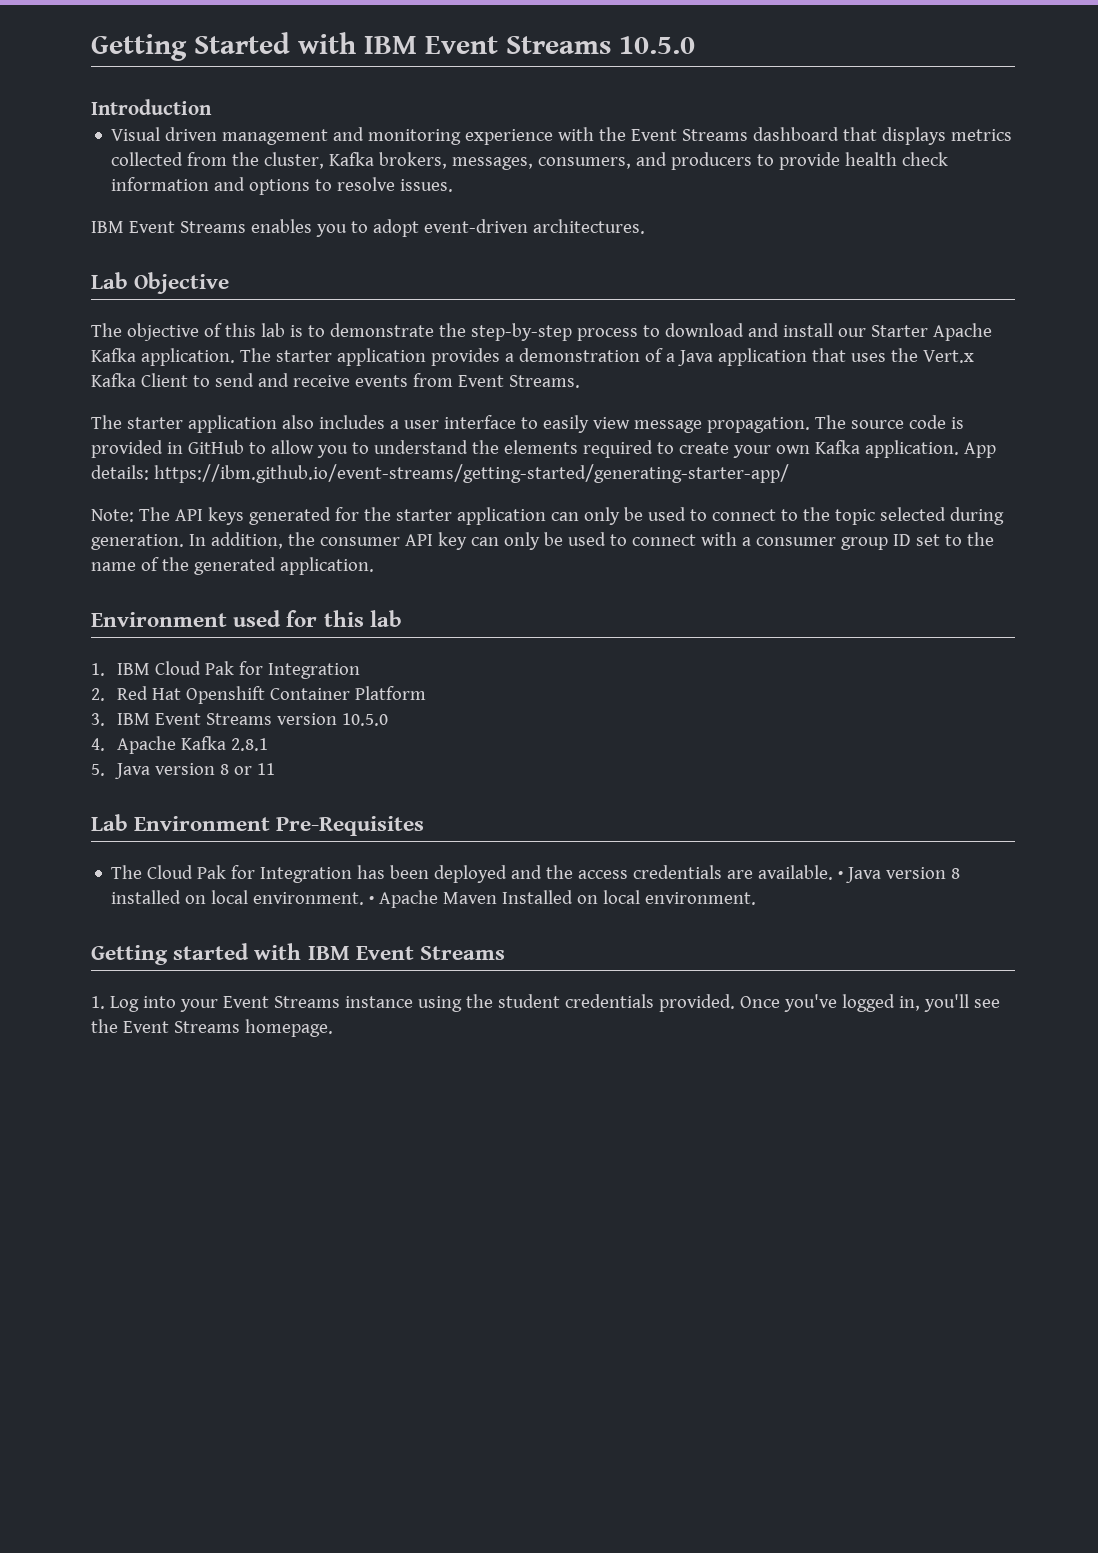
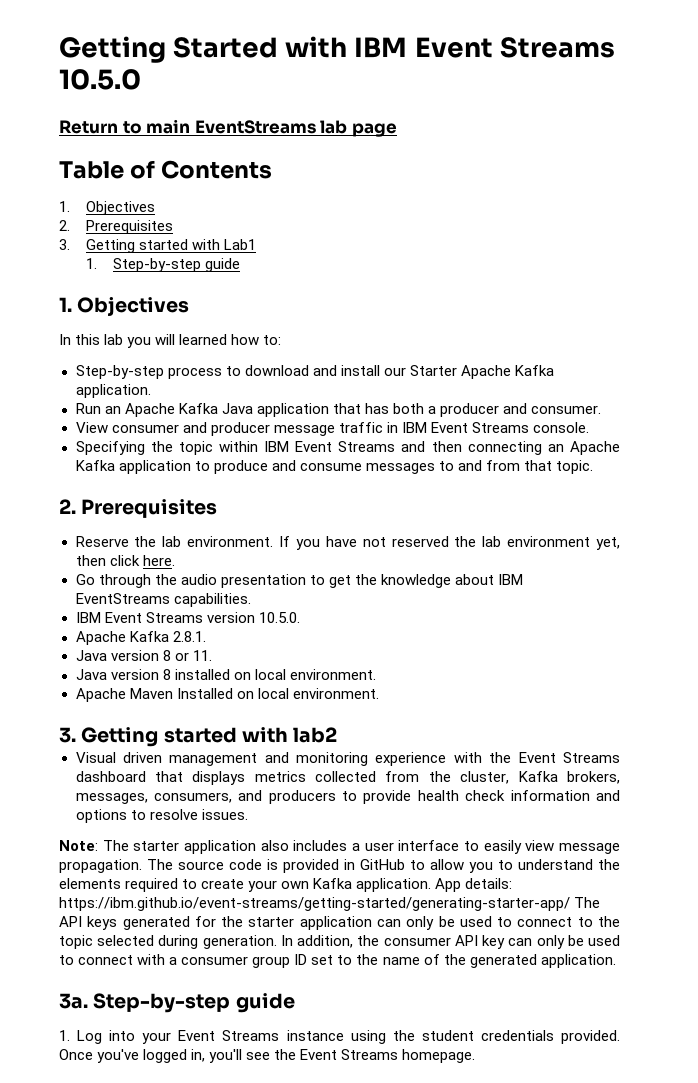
[91,99,212,115] Introduction -> [59,119,397,137] [59,160,273,179] [59,201,156,215] [59,220,174,234] [59,239,257,253] [86,258,241,272] [59,296,190,316] [59,334,282,348] [75,365,554,379] [75,384,151,398] [75,403,602,417] [75,422,590,436] [75,441,620,455] [75,460,594,474] [59,499,218,518] [75,536,620,550] [75,555,175,566] [75,574,523,588] [75,593,251,607] [75,612,300,623] [75,631,206,645] [75,650,212,661] [75,669,376,680] [75,688,379,702] [59,727,338,747] Return to main EventStreams lab page // Table of Contents // 1. Objectives // 2. Prerequisites // 3. Getting started with Lab1 // 1. Step-by-step guide // 1. Objectives // In this lab you will learned how to: // Step-by-step process to download and install our Starter Apache Kafka application. // Run an Apache Kafka Java application that has both a producer and consumer. // View consumer and producer message traffic in IBM Event Streams console. // Specifying the topic within IBM Event Streams and then connecting an Apache Kafka application to produce and consume messages to and from that topic. // 2. Prerequisites // Reserve the lab environment. If you have not reserved the lab environment yet, then click here. // Go through the audio presentation to get the knowledge about IBM EventStreams capabilities. // IBM Event Streams version 10.5.0. // Apache Kafka 2.8.1. // Java version 8 or 11. // Java version 8 installed on local environment. // Apache Maven Installed on local environment. // 3. Getting started with lab2
[91,219,645,237] [91,272,230,294] [91,323,992,341] [91,348,974,366] [91,373,580,388] IBM Event Streams enables you to adopt event-driven architectures. // Lab Objective // The objective of this lab is to demonstrate the step-by-step process to download and install our Starter Apache Kafka application. The starter application provides a demonstration of a Java application that uses the Vert.x Kafka Client to send and receive events from Event Streams. // -> [59,840,98,851] Note:
[91,509,134,522] // Note: -> (570, 904) none
[91,610,402,627] [91,661,361,679] [91,686,427,704] [91,713,389,726] [91,736,269,754] [91,763,276,779] [91,814,425,836] [111,865,961,883] [111,890,757,908] [91,943,506,965] Environment used for this lab // 1. IBM Cloud Pak for Integration // 2. Red Hat Openshift Container Platform // 3. IBM Event Streams version 10.5.0 // 4. Apache Kafka 2.8.1 // 5. Java version 8 or 11 // Lab Environment Pre-Requisites // The Cloud Pak for Integration has been deployed and the access credentials are available. • Java version 8 installed on local environment. • Apache Maven Installed on local environment. // Getting started with IBM Event Streams -> [59,993,295,1013] 3a. Step-by-step guide

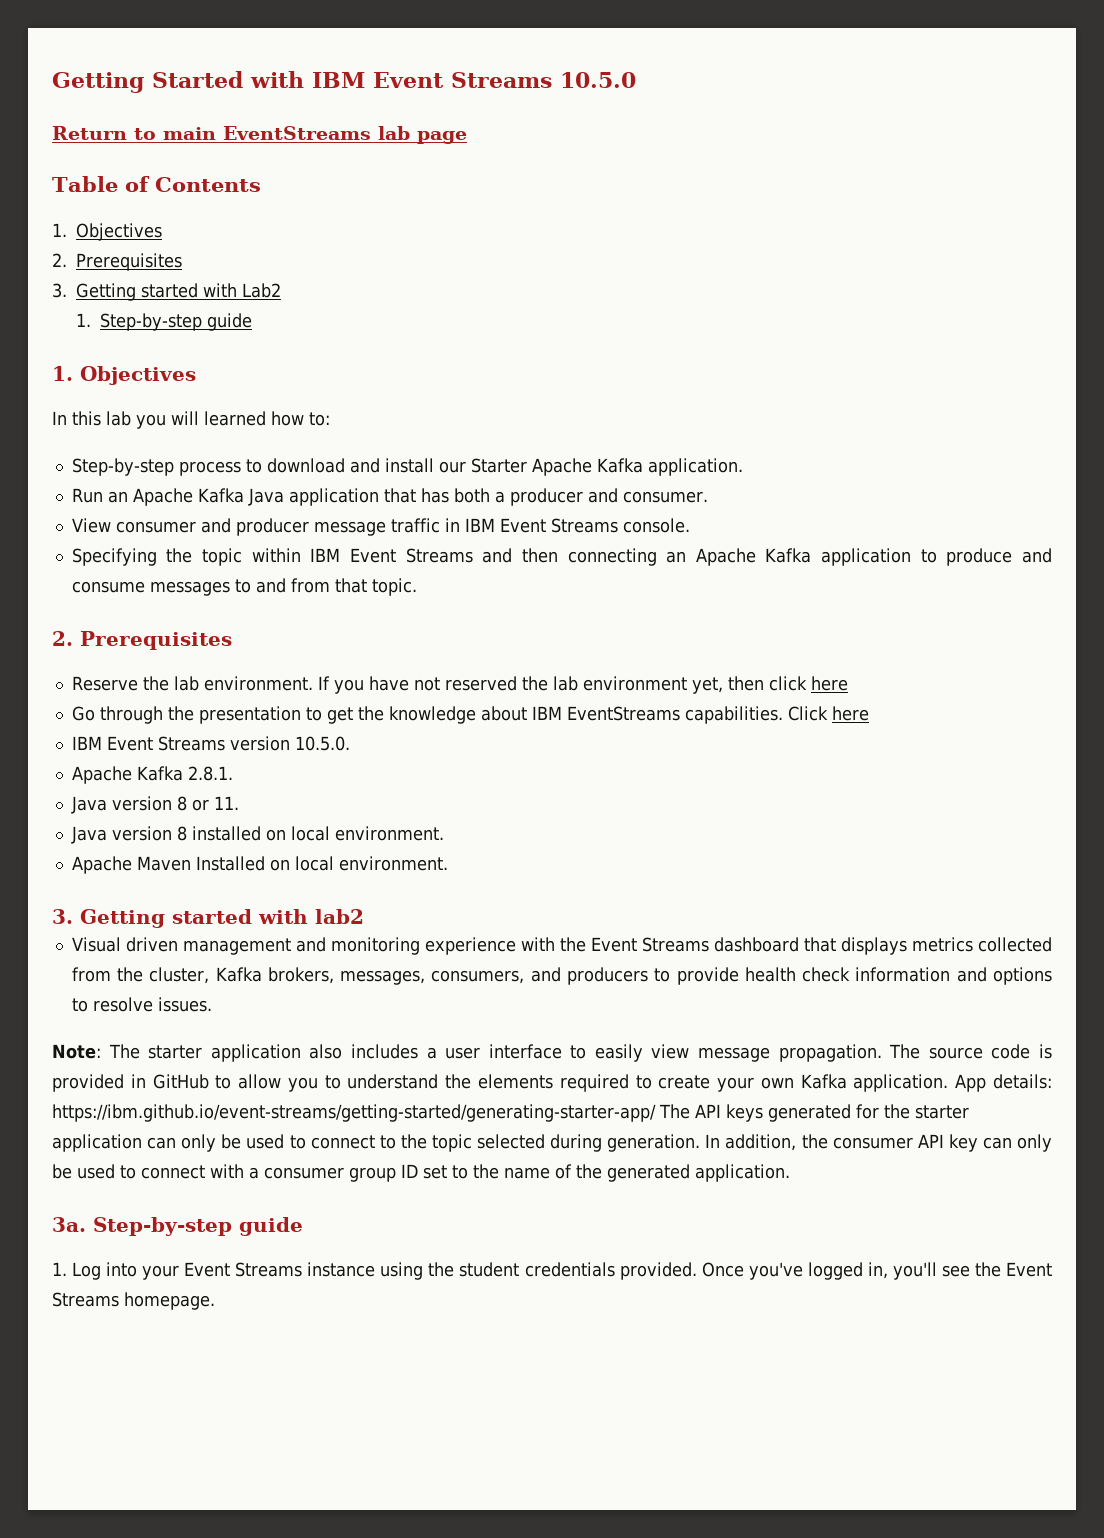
[224,239,257,250] Lab1 -> [242,283,282,298] Lab2
[142,555,175,566] here. -> [810,676,848,691] here
[180,574,217,585] audio -> (194, 713) none
(251, 600) none -> [787,706,869,721] Click here

